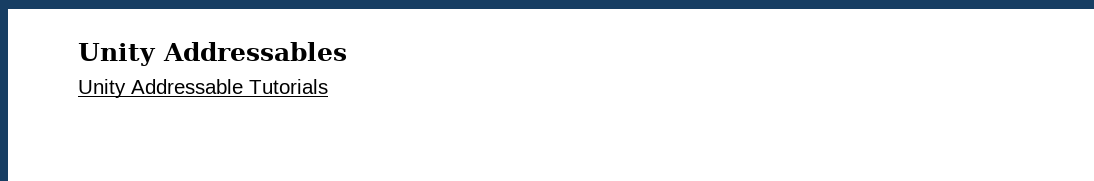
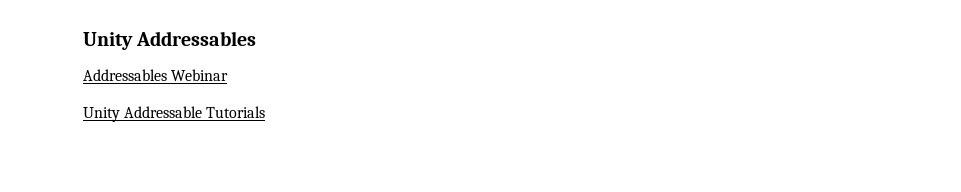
(347, 51) none -> [83,69,229,81] // Addressables Webinar

